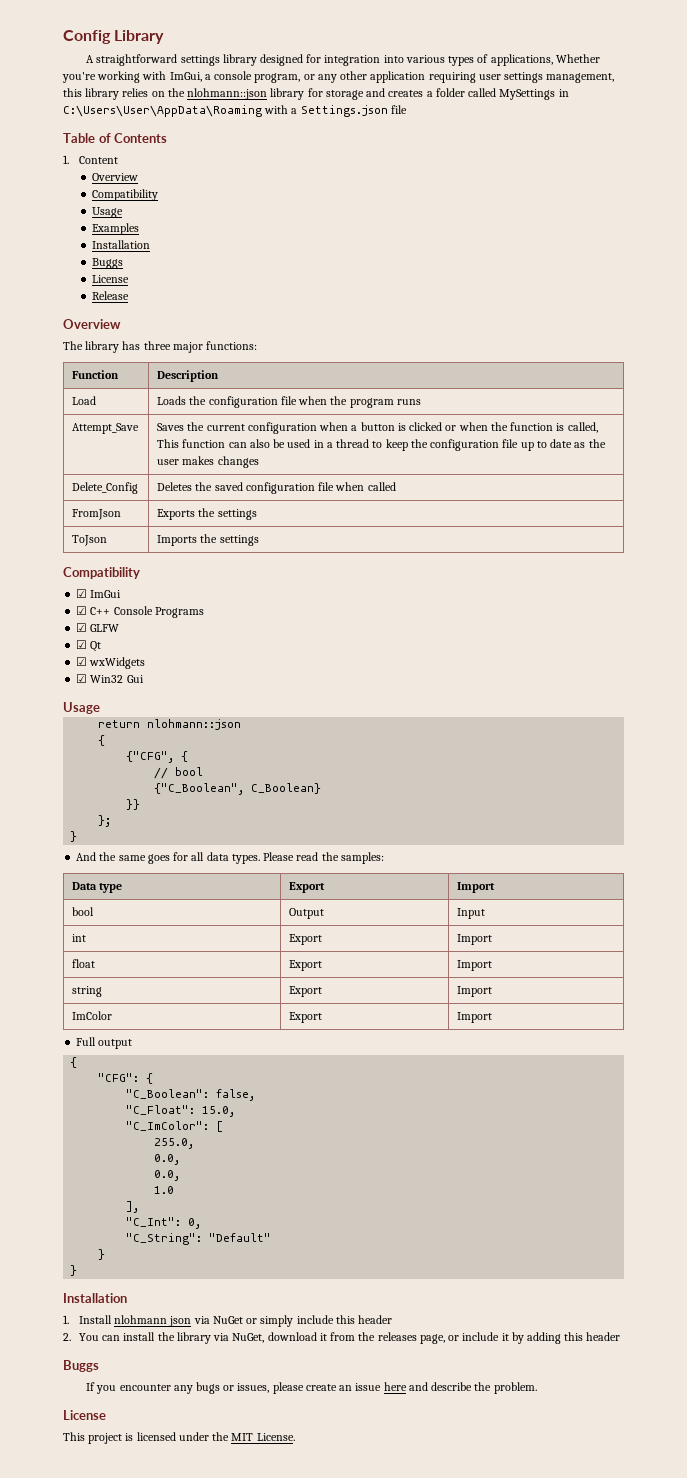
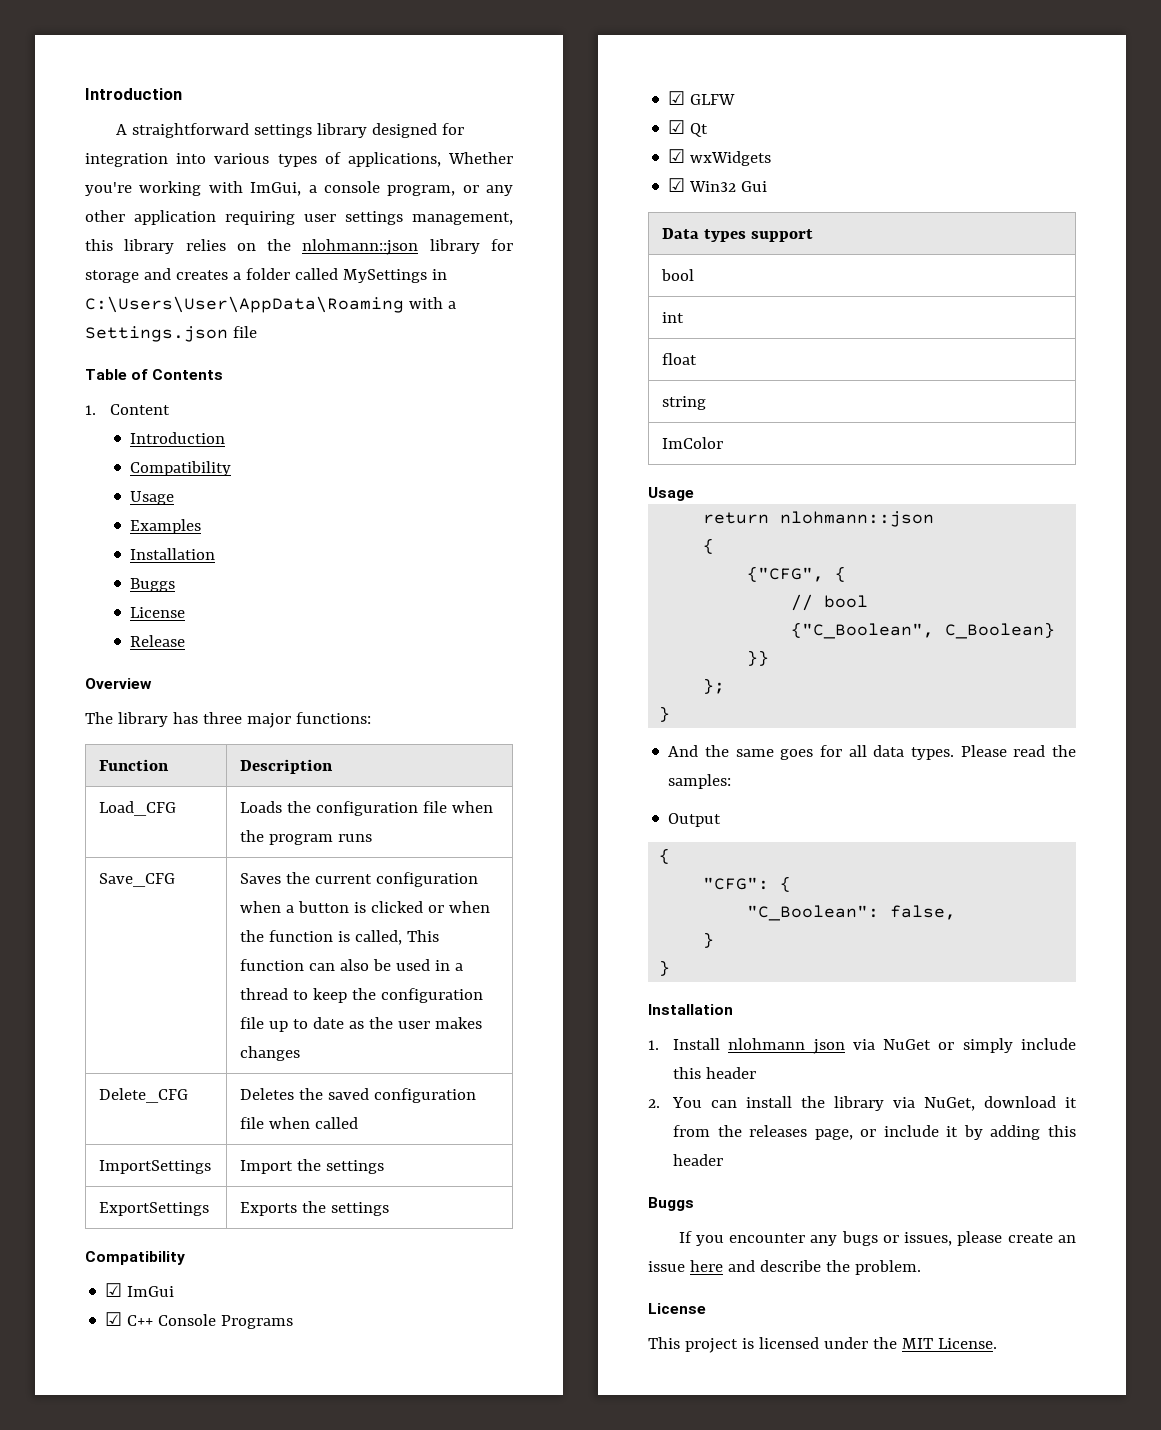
[63,30,165,44] Config Library -> [85,88,182,100] Introduction
[92,173,139,181] Overview -> [130,432,226,444] Introduction
[72,396,97,405] Load -> [99,801,177,816] Load_CFG
[72,423,140,434] Attempt_Save -> [99,873,176,887] Save_CFG
[72,482,139,494] Delete_Config -> [99,1088,189,1103] Delete_CFG
[72,509,122,520] [157,508,257,520] [72,535,108,546] [157,535,198,546] FromJson | Exports the settings // ToJson | Imports -> [99,1160,212,1174] [240,1159,385,1174] [99,1202,210,1216] [240,1202,298,1216] ImportSettings | Import the settings // ExportSettings | Exports
(144, 679) none -> [662,228,814,242] [661,269,695,281] [662,312,685,323] [662,353,698,365] [662,396,707,410] [662,437,724,449] // Data types support // bool // int // float // string // ImColor
[72,882,123,893] [289,882,326,893] [457,882,496,893] [72,907,95,916] [289,908,325,919] [457,908,486,919] [72,934,87,942] [289,934,323,945] [457,934,493,945] [72,959,96,968] [289,960,323,971] [457,960,493,971] [72,986,103,997] [289,986,323,997] [457,986,493,997] [72,1011,113,1020] [289,1012,323,1023] [457,1012,493,1023] [76,1037,133,1049] // Data type | Export | Import // bool | Output | Input // int | Export | Import // float | Export | Import // string | Export | Import // ImColor | Export | Import // Full output -> [668,813,722,827] // Output
[126,1105,236,1117] [126,1121,224,1132] [154,1138,195,1149] [154,1154,181,1165] [154,1170,181,1181] [154,1186,175,1194] [126,1201,140,1213] [126,1217,202,1229] [126,1233,272,1245] // "C_Float": 15.0, // "C_ImColor": [ // 255.0, // 0.0, // 0.0, // 1.0 // ], // "C_Int": 0, // "C_String": "Default" -> (957, 912) none

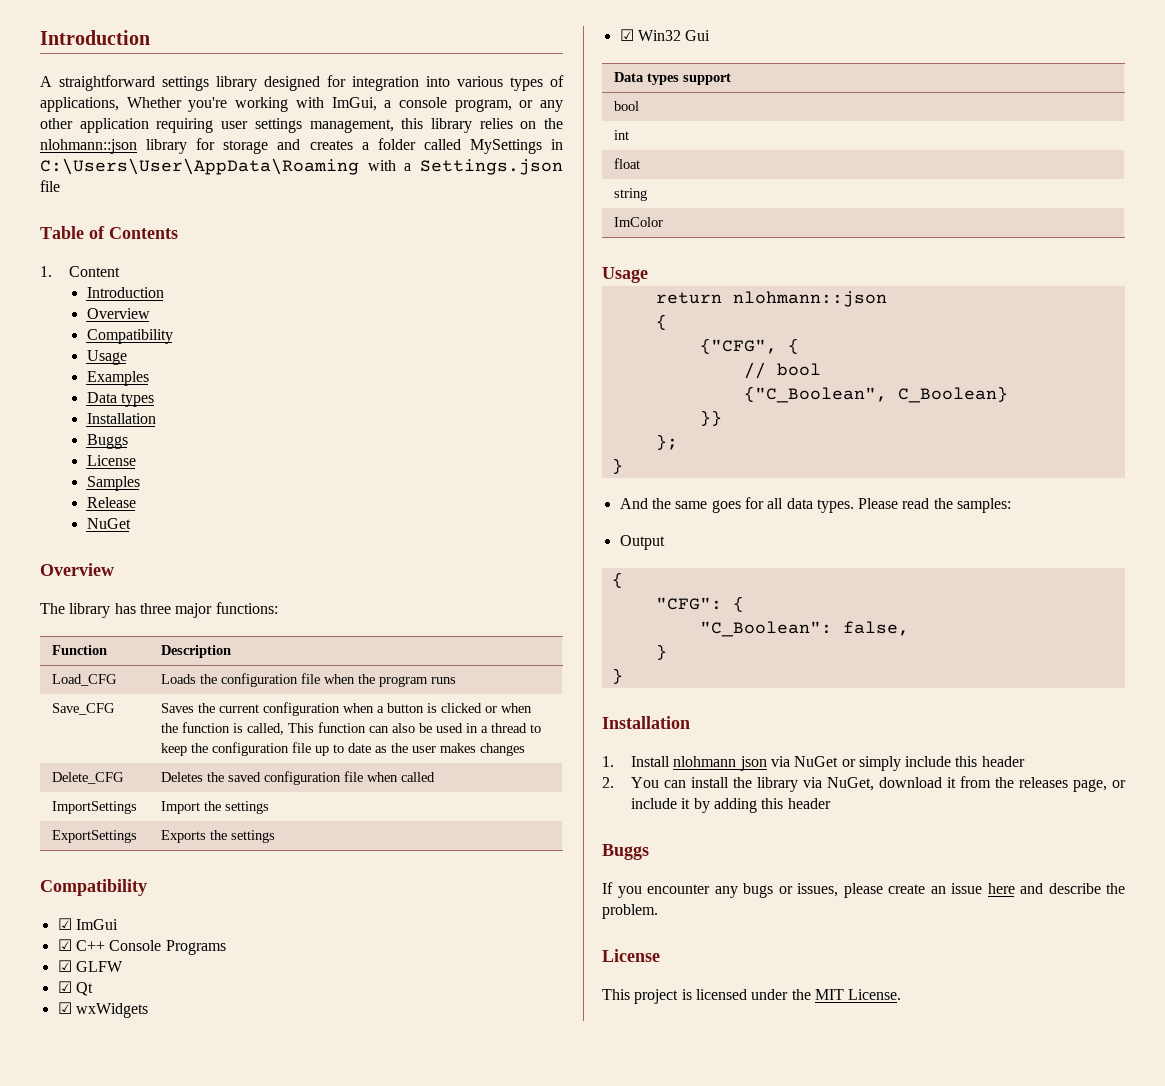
(226, 438) none -> [86,308,150,319] // Overview
(202, 526) none -> [86,392,154,407] // Data types
(186, 612) none -> [86,476,140,491] // Samples
(186, 641) none -> [86,518,131,529] // NuGet

